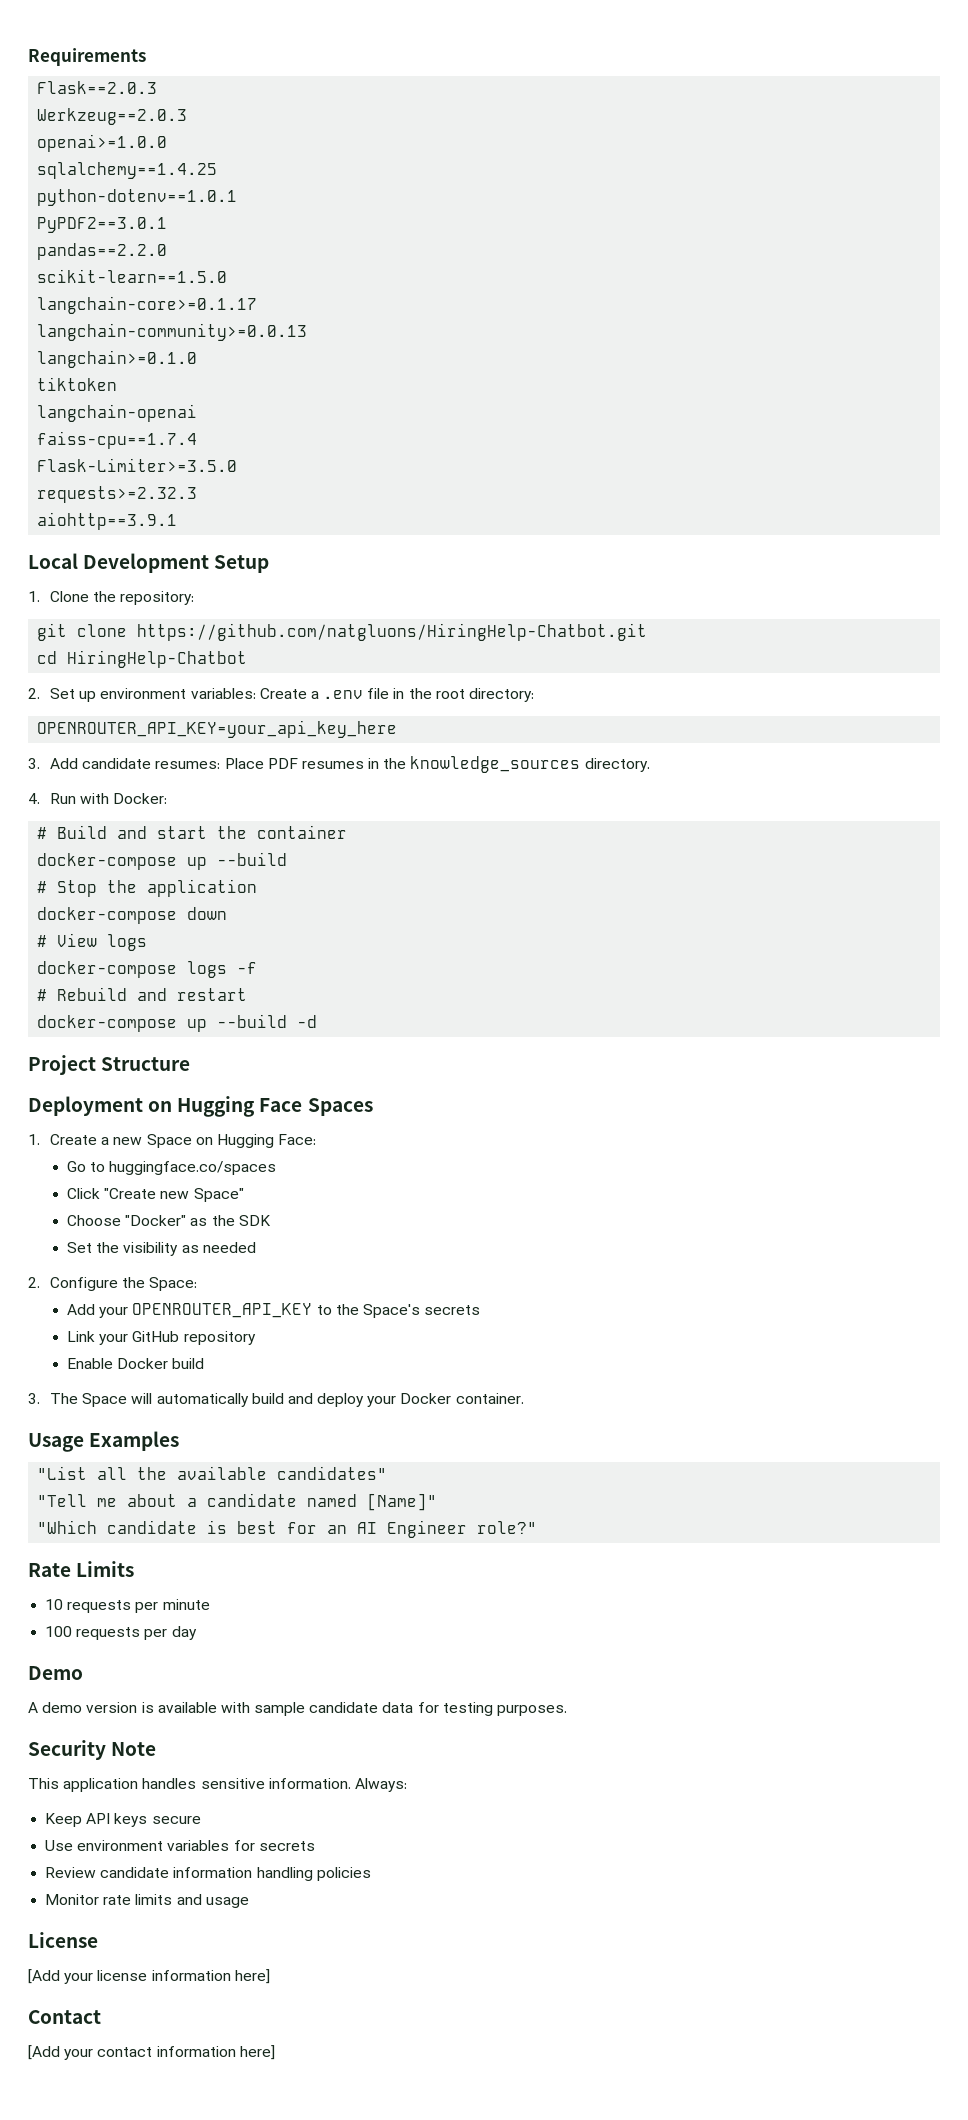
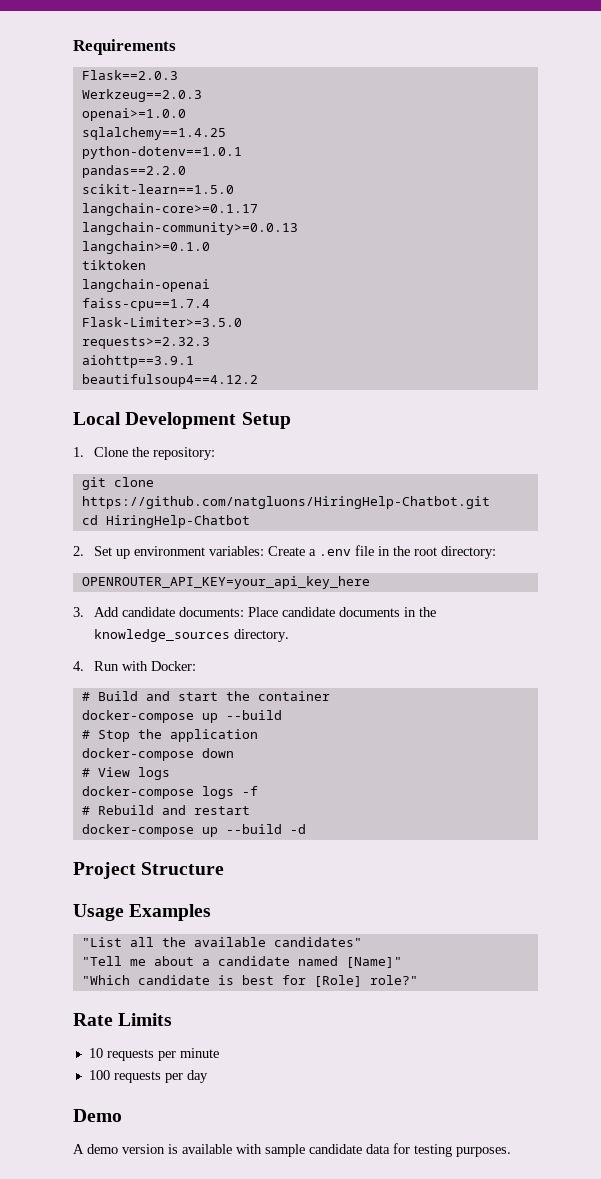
[37,217,168,233] // PyPDF2==3.0.1 -> (242, 152) none
(178, 521) none -> [81,374,258,387] // beautifulsoup4==4.12.2
[155,758,364,769] resumes: Place PDF resumes -> [179,607,401,617] documents: Place candidate documents
[28,1096,373,1117] [28,1134,317,1148] [67,1161,277,1175] [67,1188,244,1202] [67,1215,271,1226] [67,1242,256,1256] [28,1277,198,1291] [67,1303,481,1318] [67,1331,256,1345] [67,1358,205,1369] [28,1393,524,1407] // Deployment on Hugging Face Spaces // 1. Create a new Space on Hugging Face: // Go to huggingface.co/spaces // Click "Create new Space" // Choose "Docker" as the SDK // Set the visibility as needed // 2. Configure the Space: // Add your OPENROUTER_API_KEY to the Space's secrets // Link your GitHub repository // Enable Docker build // 3. The Space will automatically build and deploy your Docker container. -> (225, 868) none
[327,1520,468,1538] an AI Engineer -> [313,975,362,987] [Role]
[28,1740,157,1760] [28,1778,407,1792] [45,1813,201,1827] [45,1840,315,1851] [45,1867,371,1881] [45,1894,249,1908] [28,1932,98,1948] [28,1969,270,1984] [28,2010,101,2024] [28,2045,275,2060] // Security Note // This application handles sensitive information. Always: // Keep API keys secure // Use environment variables for secrets // Review candidate information handling policies // Monitor rate limits and usage // License // [Add your license information here] // Contact // [Add your contact information here] -> (511, 1152) none

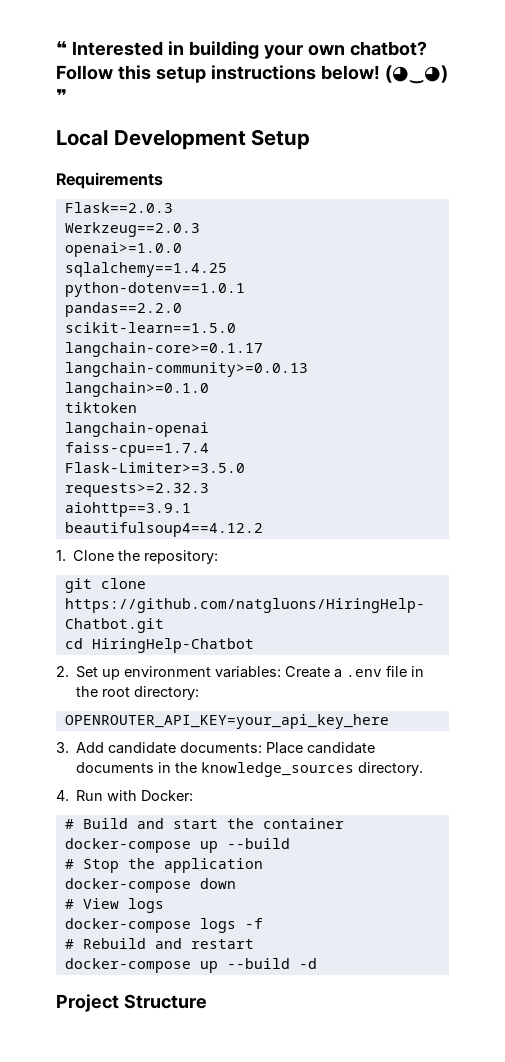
(73, 47) none -> [56,41,427,59] [56,65,448,84] [56,89,67,103] [56,129,311,150] ❝ Interested in building your own chatbot? Follow this setup instructions below! (◕‿◕) ❞ // Local Development Setup //
[73,412,291,429] // Local Development Setup -> (263, 529) none
[73,904,212,921] [81,937,362,947] [81,956,402,968] [81,975,418,987] [73,1013,173,1026] [88,1048,219,1061] [88,1070,208,1083] [73,1109,122,1122] [73,1143,511,1157] // Usage Examples // "List all the available candidates" // "Tell me about a candidate named [Name]" // "Which candidate is best for [Role] role?" // Rate Limits // 10 requests per minute // 100 requests per day // Demo // A demo version is available with sample candidate data for testing purposes. -> (207, 1001) none

